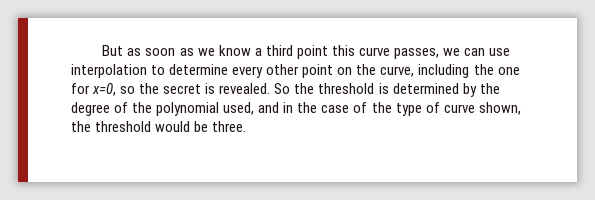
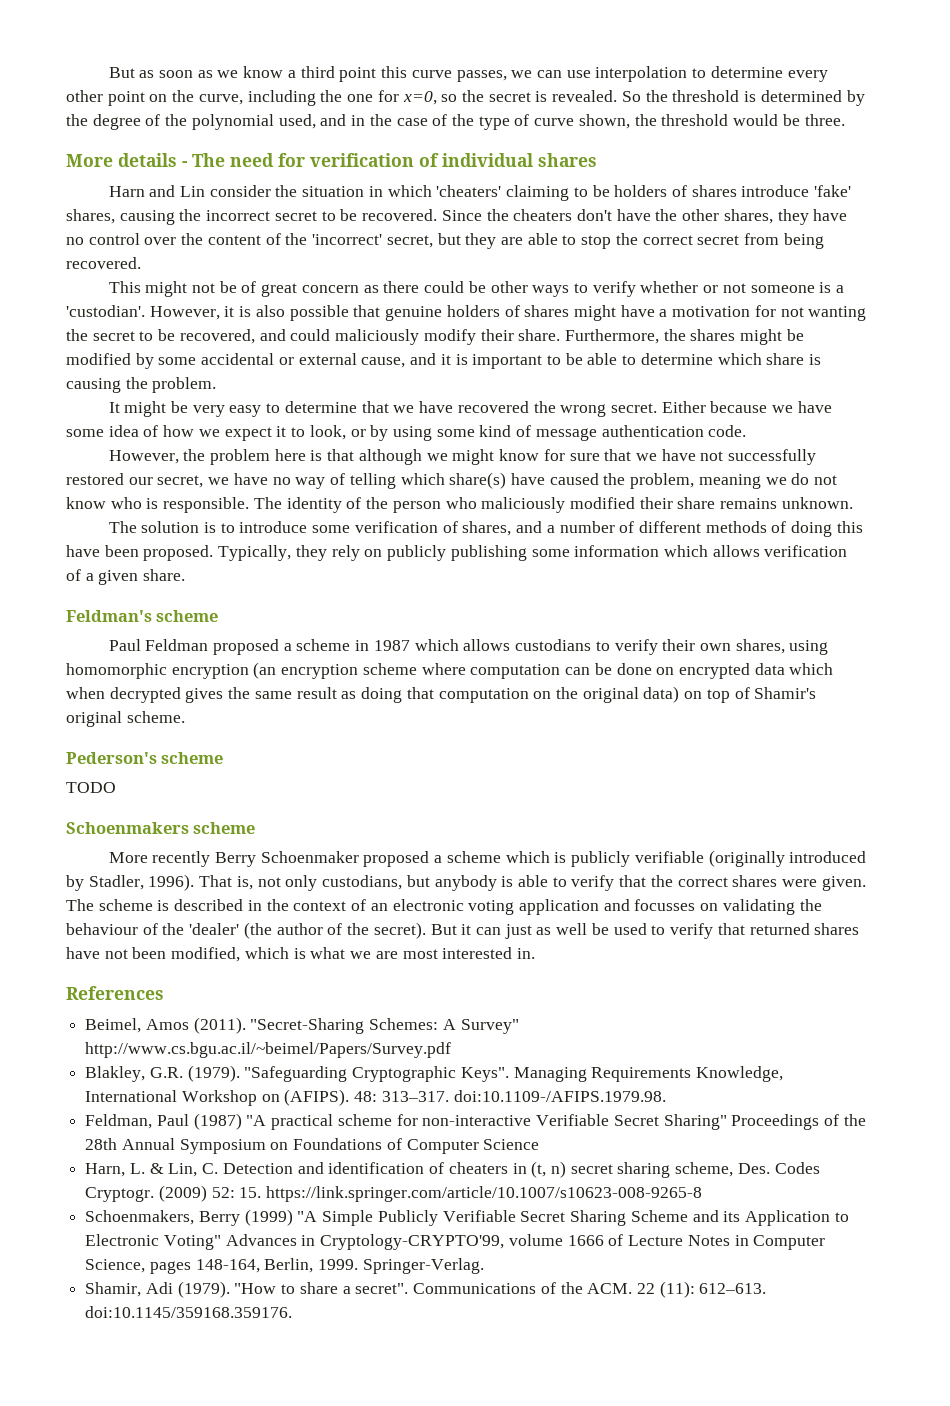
(247, 126) none -> [66,153,597,167] [108,185,852,201] [66,209,848,225] [66,233,824,249] [66,257,141,269] [108,281,845,297] [66,305,867,321] [66,329,804,345] [66,353,822,369] [66,377,217,393] [108,401,832,417] [66,425,747,441] [108,449,817,465] [66,472,838,489] [66,497,853,513] [108,521,863,537] [66,545,848,561] [66,569,186,585] [66,610,219,622] [108,639,829,655] [66,662,834,679] [66,686,817,703] [66,711,185,727] [66,752,224,764] [66,782,116,793] [66,822,256,834] [108,850,867,867] [66,874,866,891] [66,899,822,915] [66,922,860,939] [66,947,535,962] [66,986,164,1000] [85,1017,519,1034] [85,1042,452,1058] [85,1065,784,1082] [85,1089,666,1106] [85,1113,866,1130] [85,1138,540,1154] [85,1161,820,1178] [85,1185,703,1202] [85,1209,849,1226] [85,1234,826,1250] [85,1258,484,1274] [85,1281,767,1298] [85,1306,293,1318] // More details - The need for verification of individual shares // Harn and Lin consider the situation in which 'cheaters' claiming to be holders of shares introduce 'fake' shares, causing the incorrect secret to be recovered. Since the cheaters don't have the other shares, they have no control over the content of the 'incorrect' secret, but they are able to stop the correct secret from being recovered. // This might not be of great concern as there could be other ways to verify whether or not someone is a 'custodian'. However, it is also possible that genuine holders of shares might have a motivation for not wanting the secret to be recovered, and could maliciously modify their share. Furthermore, the shares might be modified by some accidental or external cause, and it is important to be able to determine which share is causing the problem. // It might be very easy to determine that we have recovered the wrong secret. Either because we have some idea of how we expect it to look, or by using some kind of message authentication code. // However, the problem here is that although we might know for sure that we have not successfully restored our secret, we have no way of telling which share(s) have caused the problem, meaning we do not know who is responsible. The identity of the person who maliciously modified their share remains unknown. // The solution is to introduce some verification of shares, and a number of different methods of doing this have been proposed. Typically, they rely on publicly publishing some information which allows verification of a given share. // Feldman's scheme // Paul Feldman proposed a scheme in 1987 which allows custodians to verify their own shares, using homomorphic encryption (an encryption scheme where computation can be done on encrypted data which when decrypted gives the same result as doing that computation on the original data) on top of Shamir's original scheme. // Pederson's scheme // TODO // Schoenmakers scheme // More recently Berry Schoenmaker proposed a scheme which is publicly verifiable (originally introduced by Stadler, 1996). That is, not only custodians, but anybody is able to verify that the correct shares were given. The scheme is described in the context of an electronic voting application and focusses on validating the behaviour of the 'dealer' (the author of the secret). But it can just as well be used to verify that returned shares have not been modified, which is what we are most interested in. // References // Beimel, Amos (2011). "Secret-Sharing Schemes: A Survey" http://www.cs.bgu.ac.il/~beimel/Papers/Survey.pdf // Blakley, G.R. (1979). "Safeguarding Cryptographic Keys". Managing Requirements Knowledge, International Workshop on (AFIPS). 48: 313–317. doi:10.1109-/AFIPS.1979.98. // Feldman, Paul (1987) "A practical scheme for non-interactive Verifiable Secret Sharing" Proceedings of the 28th Annual Symposium on Foundations of Computer Science // Harn, L. & Lin, C. Detection and identification of cheaters in (t, n) secret sharing scheme, Des. Codes Cryptogr. (2009) 52: 15. https://link.springer.com/article/10.1007/s10623-008-9265-8 // Schoenmakers, Berry (1999) "A Simple Publicly Verifiable Secret Sharing Scheme and its Application to Electronic Voting" Advances in Cryptology-CRYPTO'99, volume 1666 of Lecture Notes in Computer Science, pages 148-164, Berlin, 1999. Springer-Verlag. // Shamir, Adi (1979). "How to share a secret". Communications of the ACM. 22 (11): 612–613. doi:10.1145/359168.359176.

